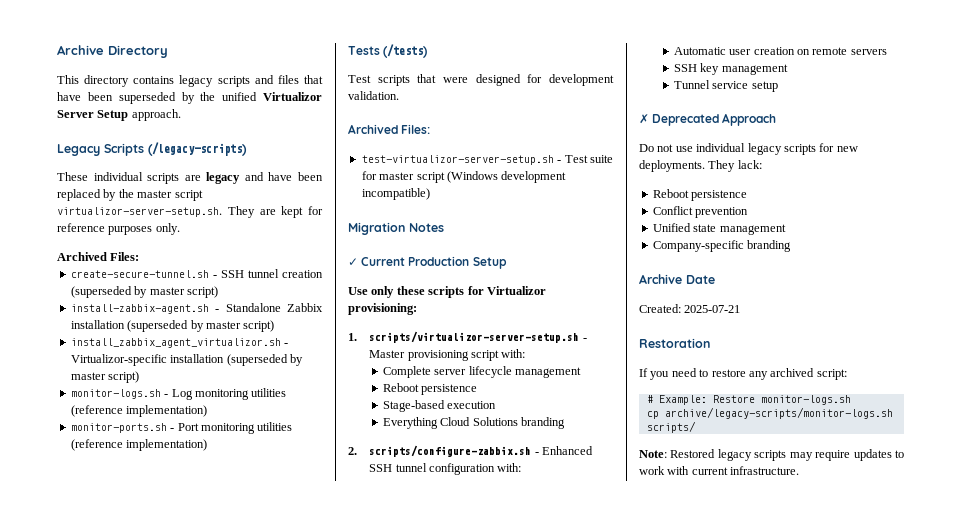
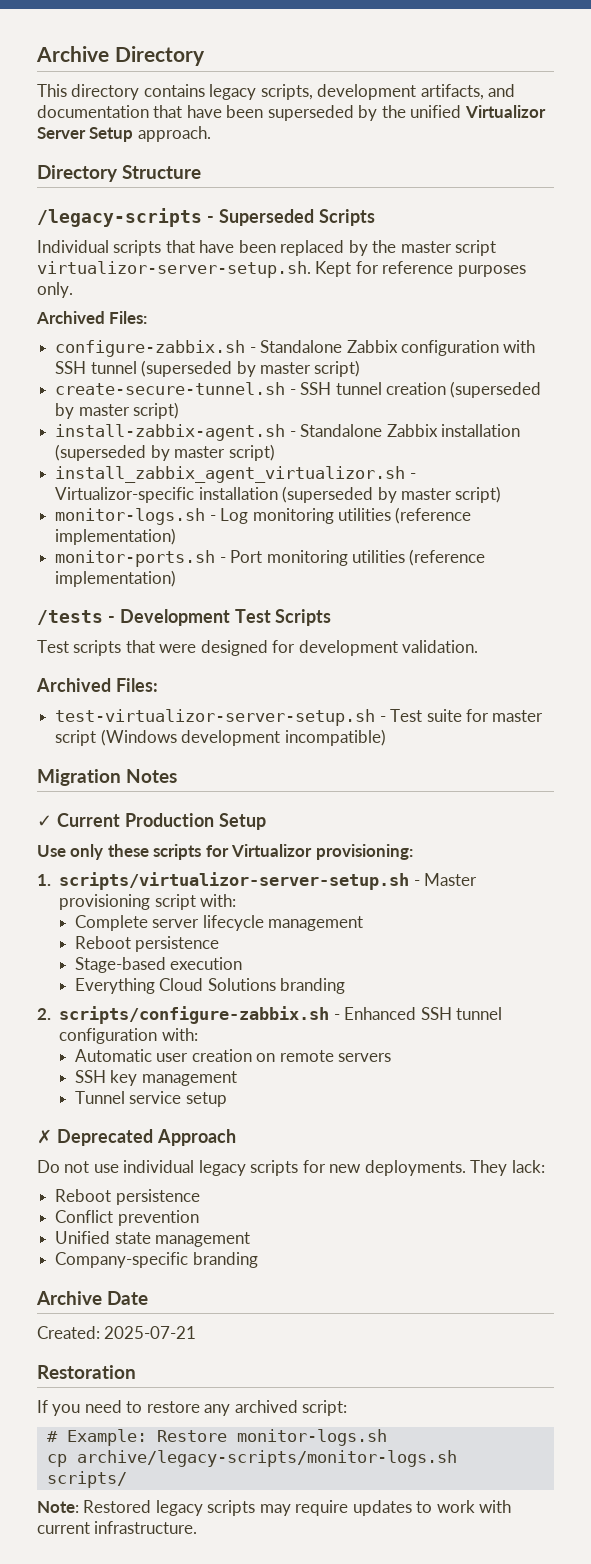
[217,75,299,87] scripts and files -> [260,84,516,100] [37,105,149,118] scripts, development artifacts, and documentation
[57,142,247,156] [57,172,264,184] Legacy Scripts (/legacy-scripts) // These individual scripts are legacy and -> [37,165,202,182] [37,208,375,227] [37,240,195,256] Directory Structure // /legacy-scripts - Superseded Scripts // Individual scripts that
[227,206,304,218] They are kept -> [315,261,352,277] Kept
(140, 256) none -> [55,340,536,357] [55,360,361,377] // configure-zabbix.sh - Standalone Zabbix configuration with SSH tunnel (superseded by master script)
[348,44,428,58] Tests (/tests) -> [37,609,332,626] /tests - Development Test Scripts

